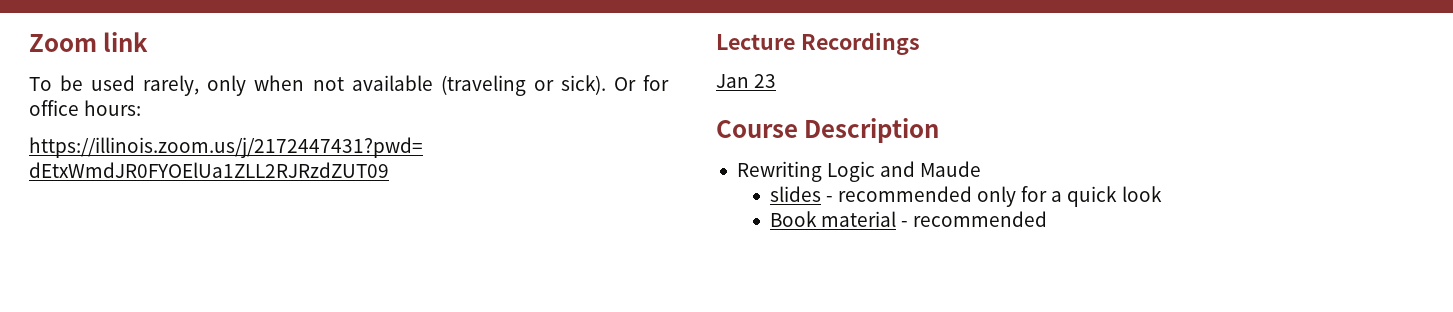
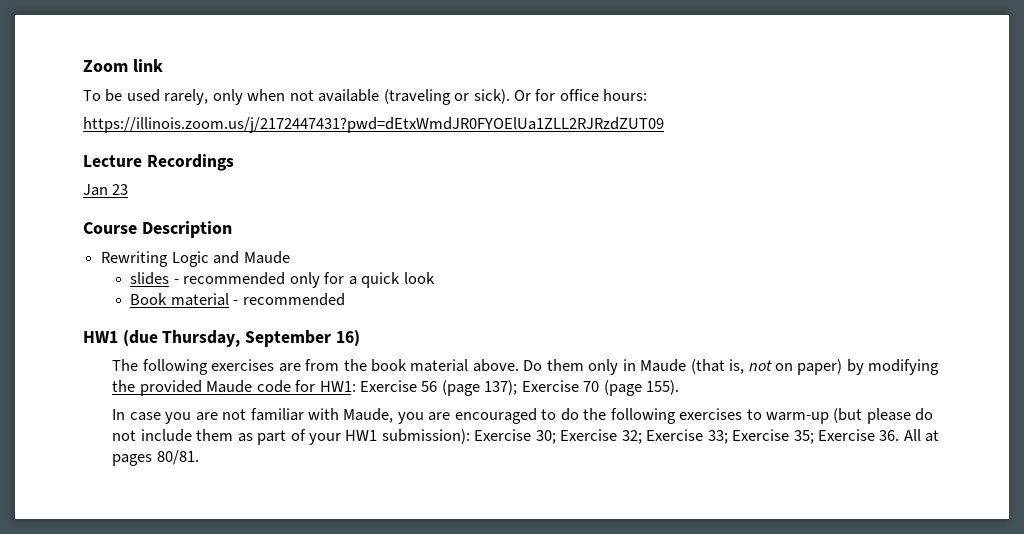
(1048, 219) none -> [83,330,360,347] [112,359,940,375] [112,380,680,396] [112,408,934,424] [112,429,940,445] [112,450,199,466] // HW1 (due Thursday, September 16) // The following exercises are from the book material above. Do them only in Maude (that is, not on paper) by modifying the provided Maude code for HW1: Exercise 56 (page 137); Exercise 70 (page 155). // In case you are not familiar with Maude, you are encouraged to do the following exercises to warm-up (but please do not include them as part of your HW1 submission): Exercise 30; Exercise 32; Exercise 33; Exercise 35; Exercise 36. All at pages 80/81.

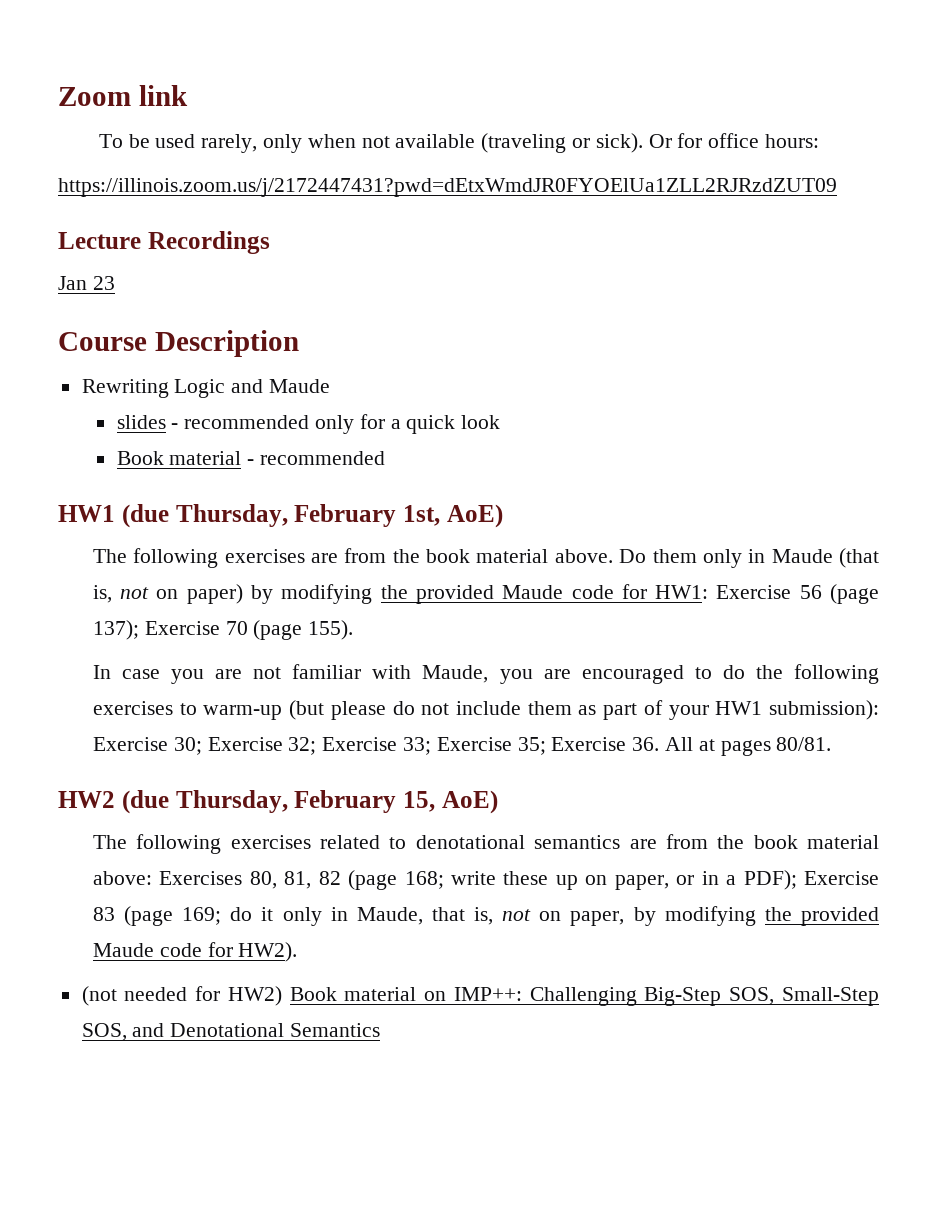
[245,330,360,347] September 16) -> [294,504,503,528] February 1st, AoE)
(199, 457) none -> [58,790,498,814] [92,834,880,854] [92,870,879,890] [92,906,879,926] [92,942,298,962] [81,986,879,1006] [81,1023,381,1041] // HW2 (due Thursday, February 15, AoE) // The following exercises related to denotational semantics are from the book material above: Exercises 80, 81, 82 (page 168; write these up on paper, or in a PDF); Exercise 83 (page 169; do it only in Maude, that is, not on paper, by modifying the provided Maude code for HW2). // (not needed for HW2) Book material on IMP++: Challenging Big-Step SOS, Small-Step SOS, and Denotational Semantics

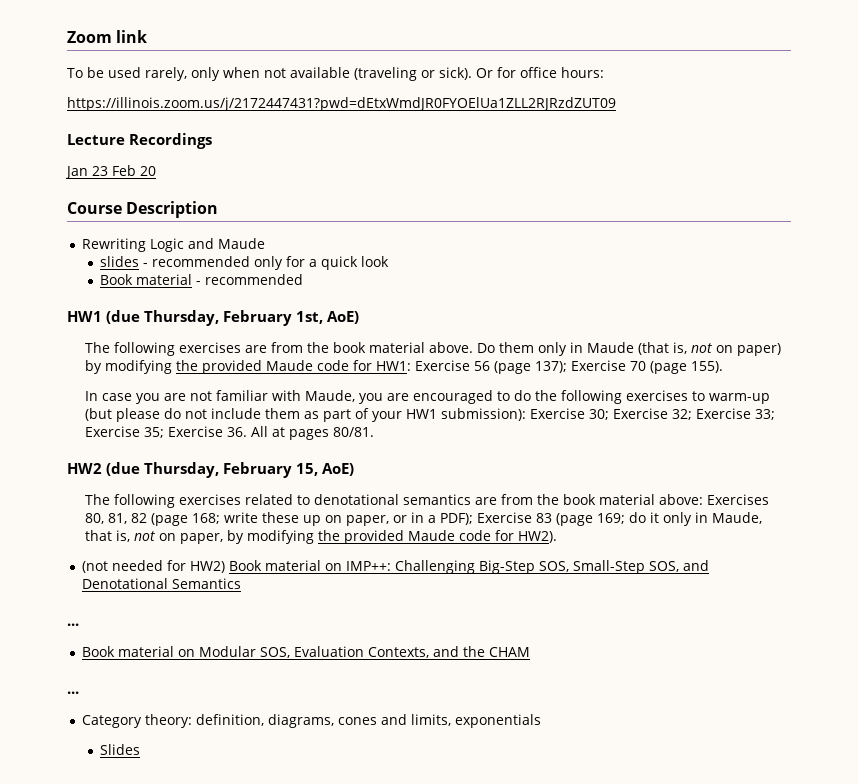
(115, 283) none -> [112,165,156,176] Feb 20
(381, 1030) none -> [67,623,79,626] [81,646,530,658] [67,691,79,694] [81,714,541,728] [99,744,140,755] // ... // Book material on Modular SOS, Evaluation Contexts, and the CHAM // ... // Category theory: definition, diagrams, cones and limits, exponentials // Slides

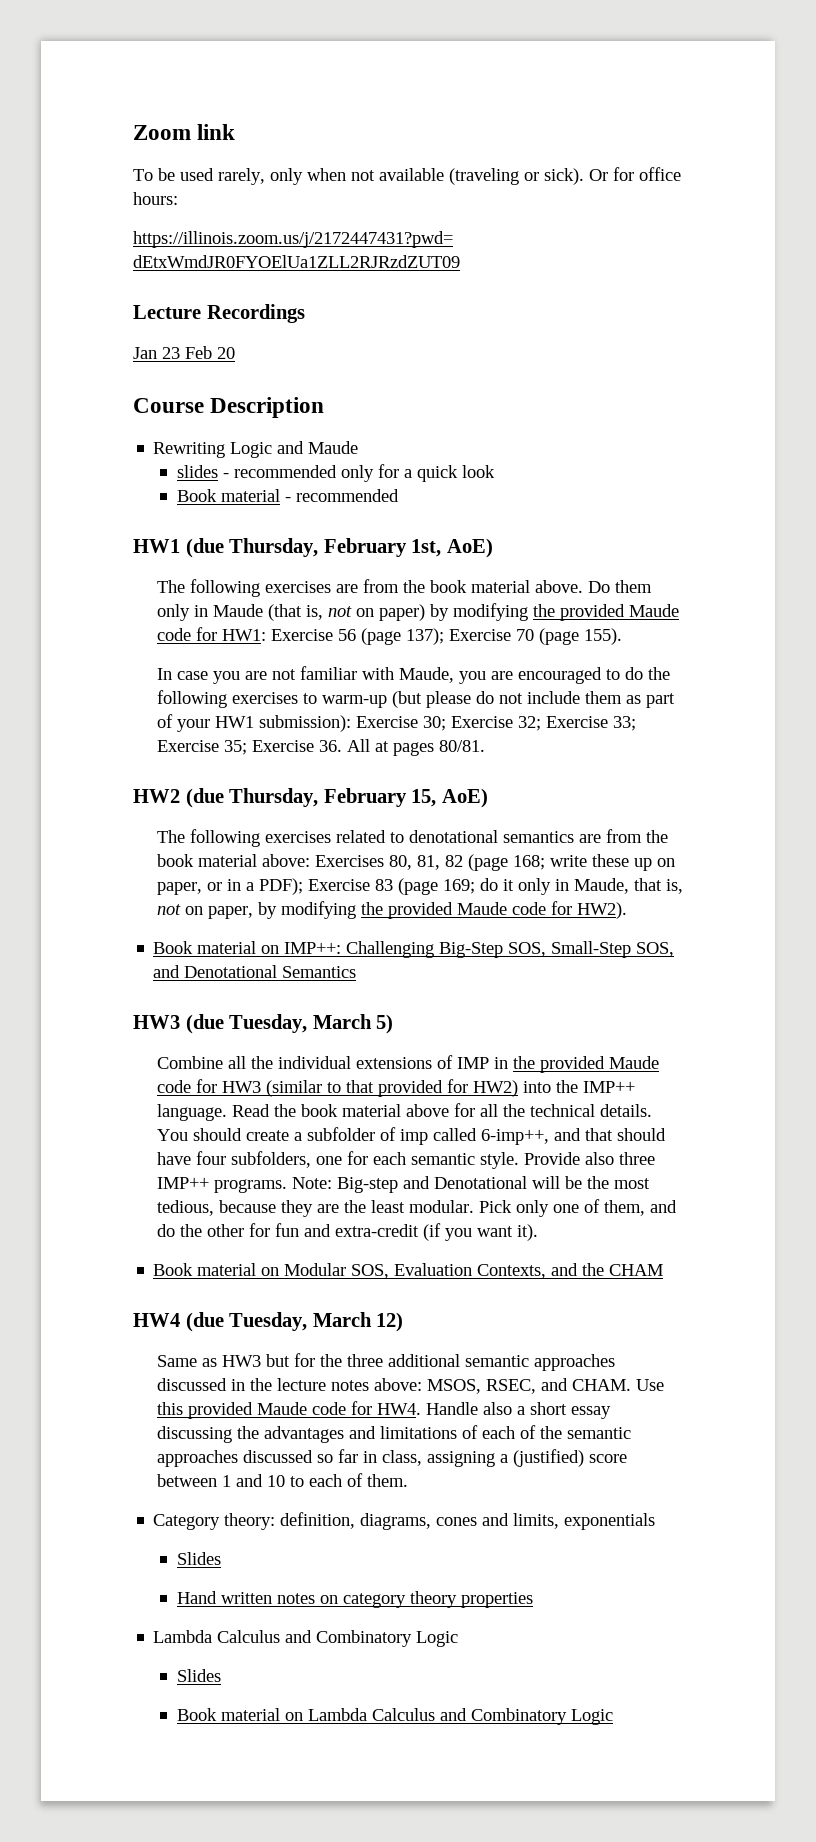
[81,560,225,573] (not needed for HW2) -> (627, 910) none
[67,623,79,626] ... -> [133,1014,394,1034] [156,1055,659,1073] [156,1079,635,1097] [156,1103,652,1121] [156,1127,666,1145] [156,1151,655,1169] [156,1176,650,1193] [156,1199,677,1217] [156,1223,538,1241] HW3 (due Tuesday, March 5) // Combine all the individual extensions of IMP in the provided Maude code for HW3 (similar to that provided for HW2) into the IMP++ language. Read the book material above for all the technical details. You should create a subfolder of imp called 6-imp++, and that should have four subfolders, one for each semantic style. Provide also three IMP++ programs. Note: Big-step and Denotational will be the most tedious, because they are the least modular. Pick only one of them, and do the other for fun and extra-credit (if you want it).
[67,691,79,694] ... -> [133,1312,404,1332] [156,1353,615,1371] [156,1378,664,1394] [156,1401,611,1419] [156,1425,631,1443] [156,1449,627,1467] [156,1473,408,1487] HW4 (due Tuesday, March 12) // Same as HW3 but for the three additional semantic approaches discussed in the lecture notes above: MSOS, RSEC, and CHAM. Use this provided Maude code for HW4. Handle also a short essay discussing the advantages and limitations of each of the semantic approaches discussed so far in class, assigning a (justified) score between 1 and 10 to each of them.
(140, 749) none -> [176,1591,533,1608] [153,1630,459,1647] [176,1669,221,1682] [176,1708,613,1725] // Hand written notes on category theory properties // Lambda Calculus and Combinatory Logic // Slides // Book material on Lambda Calculus and Combinatory Logic

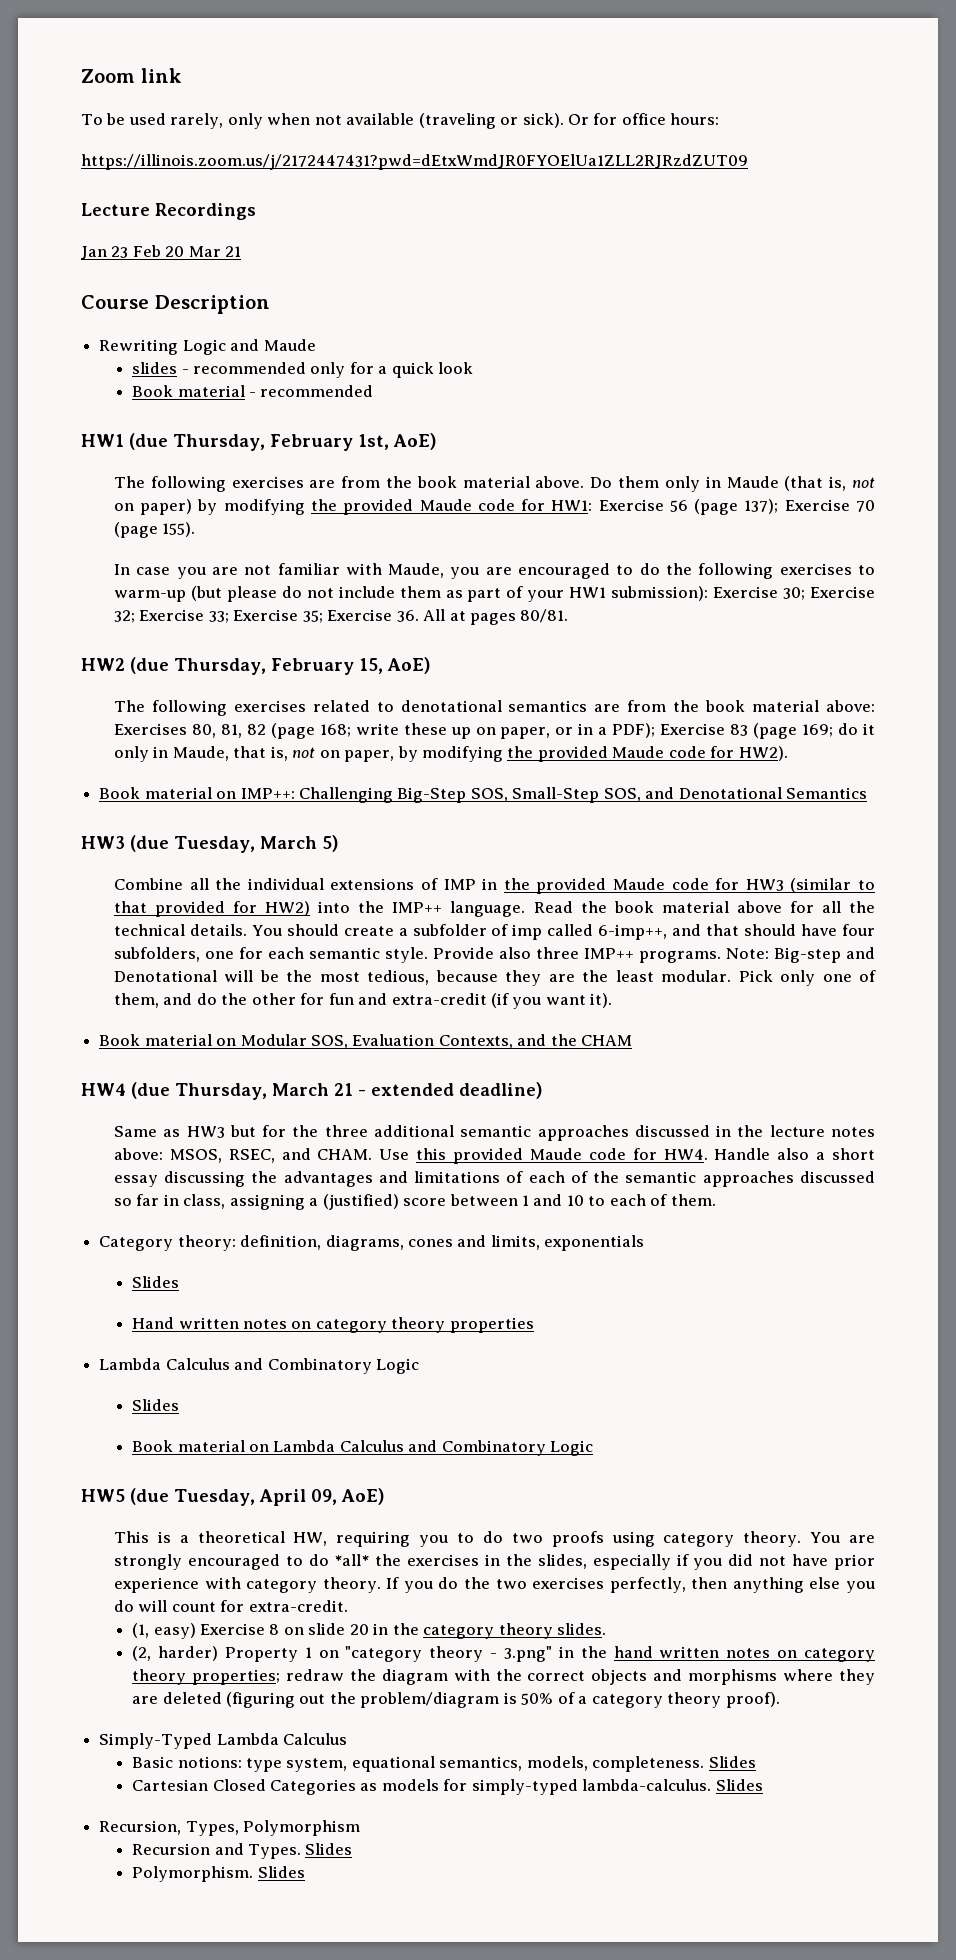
(235, 353) none -> [188,246,242,257] Mar 21
[229,1312,404,1332] Tuesday, March 12) -> [175,1082,543,1100] Thursday, March 21 - extended deadline)
(613, 1717) none -> [81,1488,385,1506] [113,1531,875,1547] [113,1554,876,1570] [113,1577,876,1593] [113,1600,348,1612] [132,1623,607,1639] [132,1646,875,1662] [132,1669,875,1685] [132,1692,780,1708] [99,1733,348,1749] [132,1756,756,1772] [132,1779,763,1795] [99,1820,361,1836] [132,1843,353,1859] [132,1866,305,1882] // HW5 (due Tuesday, April 09, AoE) // This is a theoretical HW, requiring you to do two proofs using category theory. You are strongly encouraged to do *all* the exercises in the slides, especially if you did not have prior experience with category theory. If you do the two exercises perfectly, then anything else you do will count for extra-credit. // (1, easy) Exercise 8 on slide 20 in the category theory slides. // (2, harder) Property 1 on "category theory - 3.png" in the hand written notes on category theory properties; redraw the diagram with the correct objects and morphisms where they are deleted (figuring out the problem/diagram is 50% of a category theory proof). // Simply-Typed Lambda Calculus // Basic notions: type system, equational semantics, models, completeness. Slides // Cartesian Closed Categories as models for simply-typed lambda-calculus. Slides // Recursion, Types, Polymorphism // Recursion and Types. Slides // Polymorphism. Slides

